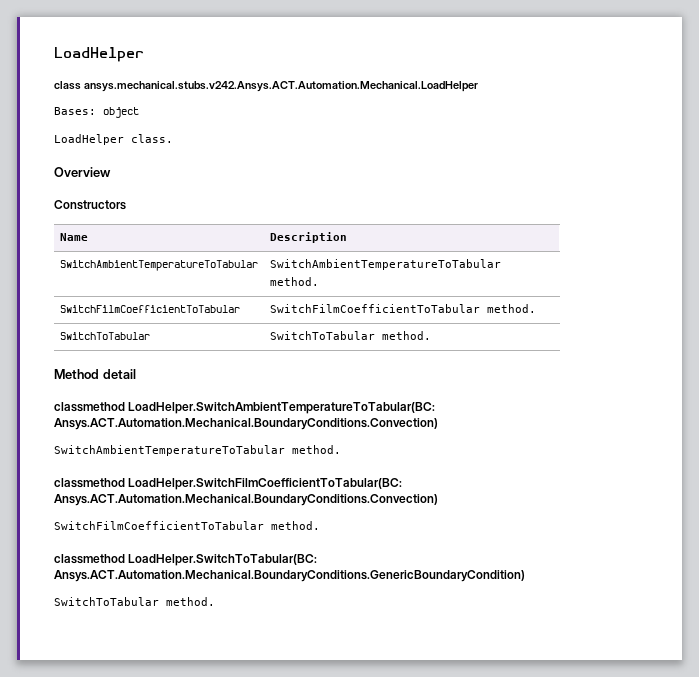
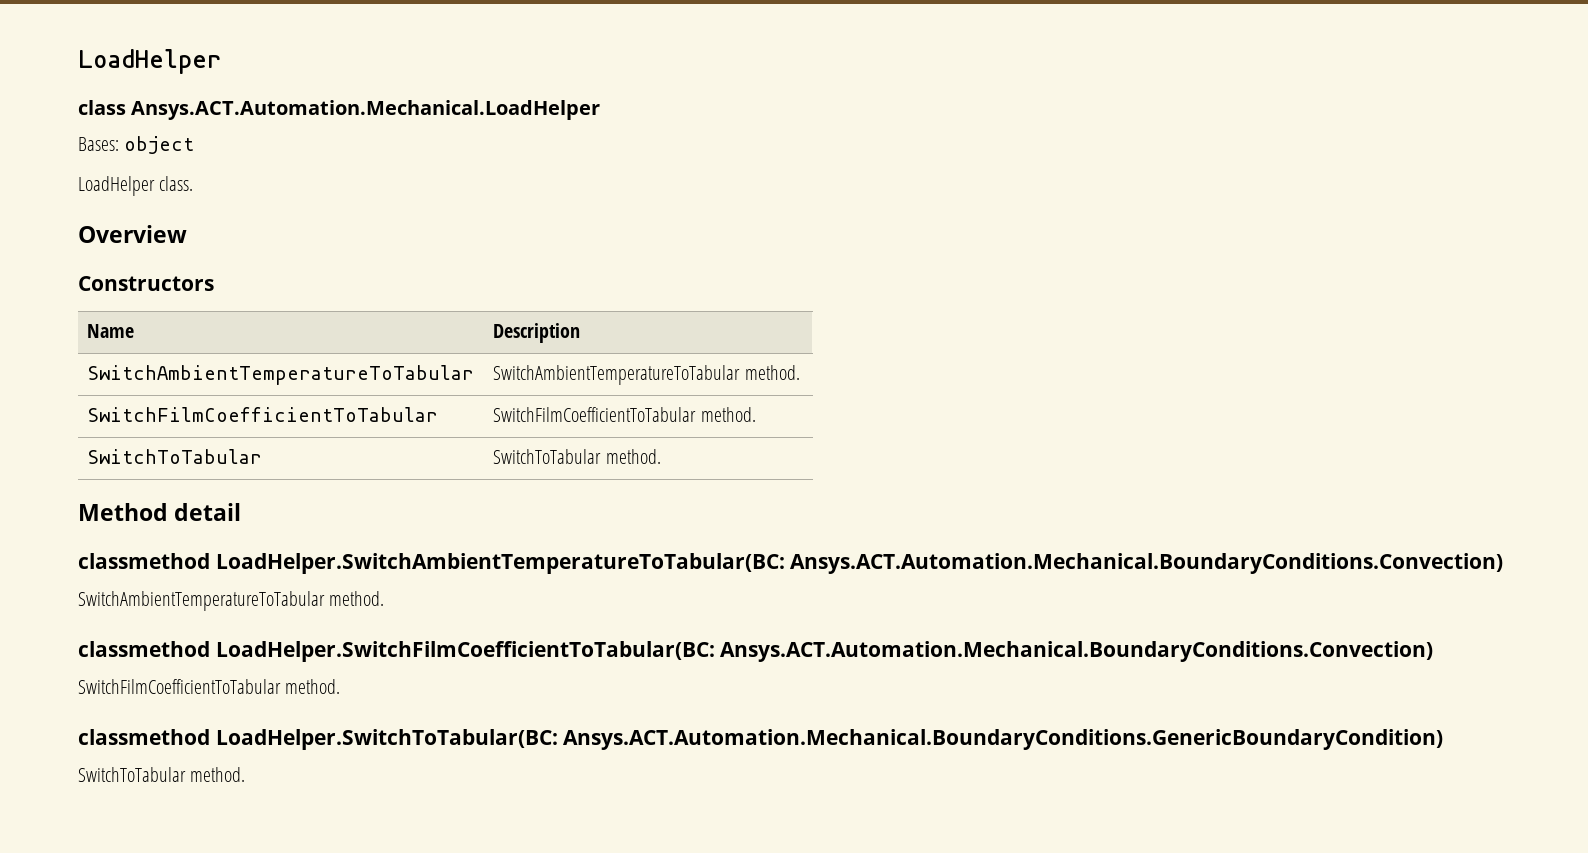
[83,81,478,92] ansys.mechanical.stubs.v242.Ansys.ACT.Automation.Mechanical.LoadHelper -> [131,100,601,120] Ansys.ACT.Automation.Mechanical.LoadHelper

